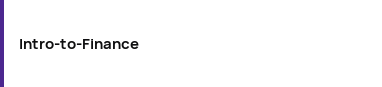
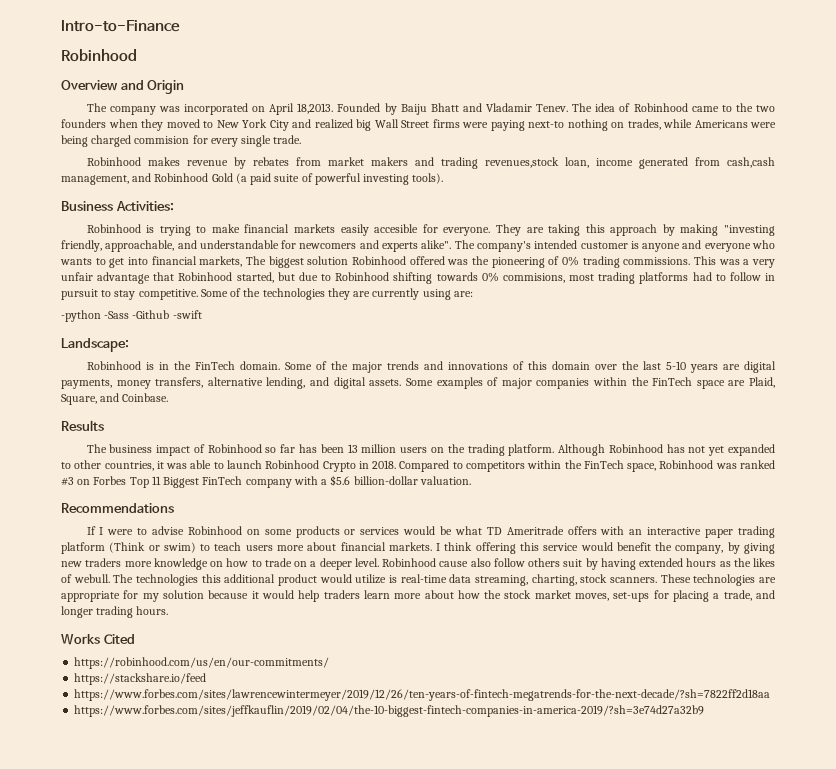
(139, 44) none -> [61,49,137,62] [61,80,185,94] [86,103,775,115] [61,119,776,131] [61,135,302,147] [86,157,776,169] [61,173,444,185] [61,201,174,211] [86,224,775,236] [61,240,775,252] [60,256,775,268] [61,272,775,284] [61,288,473,300] [61,310,202,322] [61,338,129,352] [86,361,776,373] [61,377,775,389] [61,393,169,405] [61,420,104,431] [86,444,776,456] [61,460,776,472] [61,475,471,488] [61,503,174,513] [86,526,775,538] [61,542,776,554] [61,558,775,570] [61,574,776,586] [61,590,776,602] [61,606,169,618] [61,634,135,645] [74,657,330,669] [74,673,207,685] [74,689,771,701] [74,705,705,717] // Robinhood // Overview and Origin // The company was incorporated on April 18,2013. Founded by Baiju Bhatt and Vladamir Tenev. The idea of Robinhood came to the two founders when they moved to New York City and realized big Wall Street firms were paying next-to nothing on trades, while Americans were being charged commision for every single trade. // Robinhood makes revenue by rebates from market makers and trading revenues,stock loan, income generated from cash,cash management, and Robinhood Gold (a paid suite of powerful investing tools). // Business Activities: // Robinhood is trying to make financial markets easily accesible for everyone. They are taking this approach by making "investing friendly, approachable, and understandable for newcomers and experts alike". The company's intended customer is anyone and everyone who wants to get into financial markets, The biggest solution Robinhood offered was the pioneering of 0% trading commissions. This was a very unfair advantage that Robinhood started, but due to Robinhood shifting towards 0% commisions, most trading platforms had to follow in pursuit to stay competitive. Some of the technologies they are currently using are: // -python -Sass -Github -swift // Landscape: // Robinhood is in the FinTech domain. Some of the major trends and innovations of this domain over the last 5-10 years are digital payments, money transfers, alternative lending, and digital assets. Some examples of major companies within the FinTech space are Plaid, Square, and Coinbase. // Results // The business impact of Robinhood so far has been 13 million users on the trading platform. Although Robinhood has not yet expanded to other countries, it was able to launch Robinhood Crypto in 2018. Compared to competitors within the FinTech space, Robinhood was ranked #3 on Forbes Top 11 Biggest FinTech company with a $5.6 billion-dollar valuation. // Recommendations // If I were to advise Robinhood on some products or services would be what TD Ameritrade offers with an interactive paper trading platform (Think or swim) to teach users more about financial markets. I think offering this service would benefit the company, by giving new traders more knowledge on how to trade on a deeper level. Robinhood cause also follow others suit by having extended hours as the likes of webull. The technologies this additional product would utilize is real-time data streaming, charting, stock scanners. These technologies are appropriate for my solution because it would help traders learn more about how the stock market moves, set-ups for placing a trade, and longer trading hours. // Works Cited // https://robinhood.com/us/en/our-commitments/ // https://stackshare.io/feed // https://www.forbes.com/sites/lawrencewintermeyer/2019/12/26/ten-years-of-fintech-megatrends-for-the-next-decade/?sh=7822ff2d18aa // https://www.forbes.com/sites/jeffkauflin/2019/02/04/the-10-biggest-fintech-companies-in-america-2019/?sh=3e74d27a32b9

